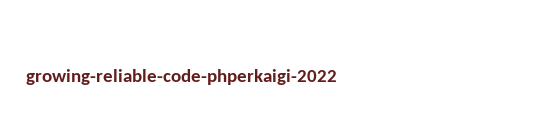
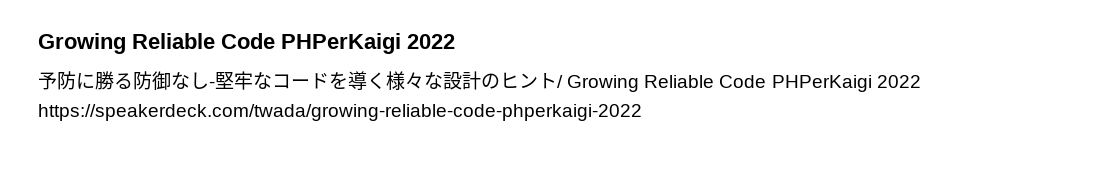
[26,69,337,85] growing-reliable-code-phperkaigi-2022 -> [38,33,455,54] [38,71,921,92] [38,104,642,121] Growing Reliable Code PHPerKaigi 2022 // 予防に勝る防御なし-堅牢なコードを導く様々な設計のヒント/ Growing Reliable Code PHPerKaigi 2022 https://speakerdeck.com/twada/growing-reliable-code-phperkaigi-2022

